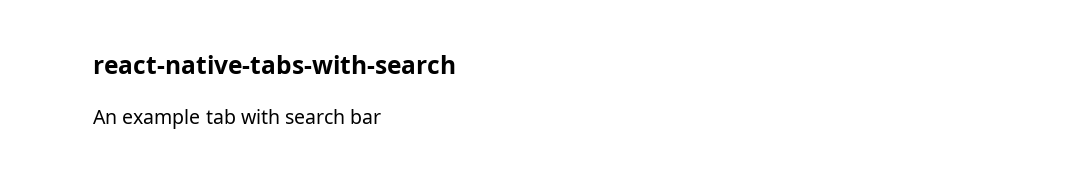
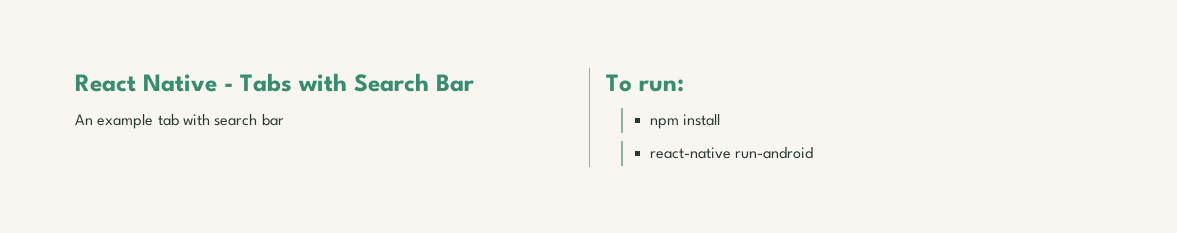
[93,55,456,74] react-native-tabs-with-search -> [75,73,474,92] React Native - Tabs with Search Bar
(382, 116) none -> [606,74,684,92] [649,114,720,129] [649,147,813,159] // To run: // npm install // react-native run-android

